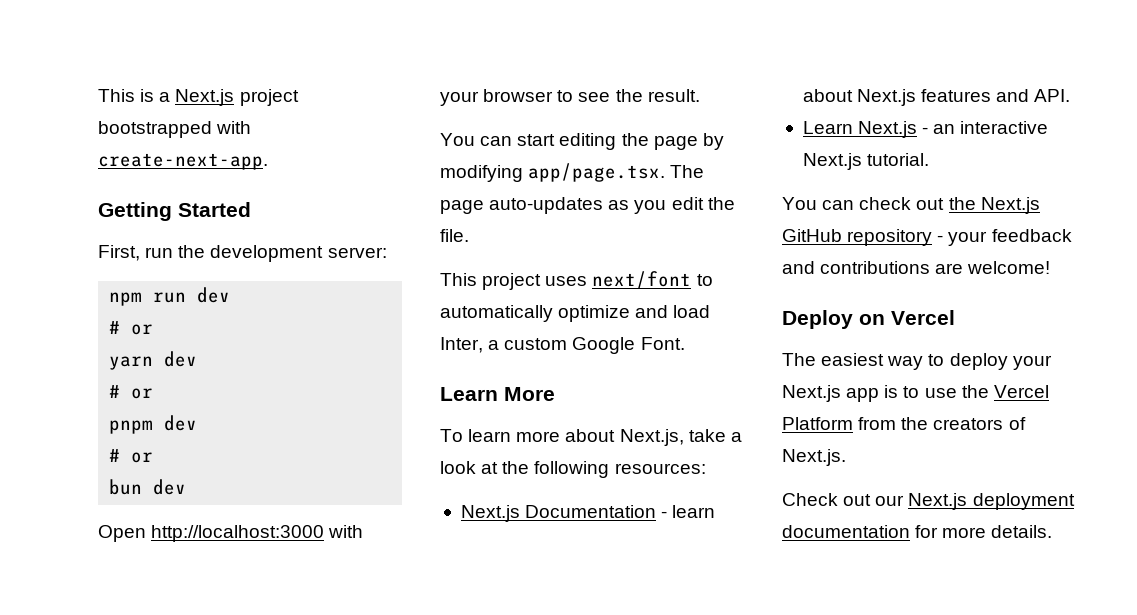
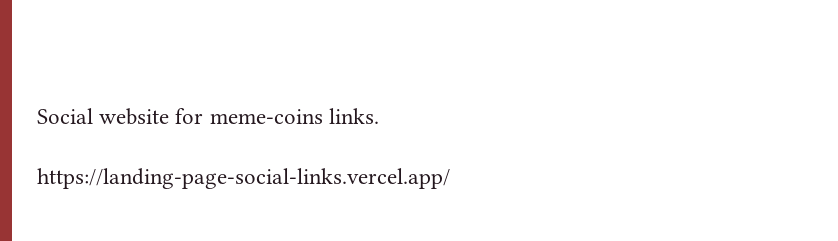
[98,89,299,106] [98,121,252,138] [98,153,268,170] [98,202,251,221] [98,245,387,262] [109,287,231,306] [109,321,154,335] [109,351,198,370] [109,385,154,399] [109,415,198,434] [109,449,154,463] [109,479,187,495] [98,525,364,542] [440,89,700,106] [440,133,724,150] [440,163,705,182] [440,197,735,214] [440,229,469,242] [440,271,713,290] [440,305,711,322] [440,337,685,354] [440,387,555,401] [440,429,742,446] [440,461,706,478] [460,505,716,522] [802,89,1071,106] [802,121,1049,138] [802,153,930,170] [782,197,1040,214] [782,229,1072,246] [782,261,1051,274] [782,310,955,329] [782,353,1052,370] [782,385,1049,402] [782,417,1026,430] [782,449,846,466] [782,493,1075,510] [782,525,1053,538] This is a Next.js project bootstrapped with create-next-app. // Getting Started // First, run the development server: // npm run dev // # or // yarn dev // # or // pnpm dev // # or // bun dev // Open http://localhost:3000 with your browser to see the result. // You can start editing the page by modifying app/page.tsx. The page auto-updates as you edit the file. // This project uses next/font to automatically optimize and load Inter, a custom Google Font. // Learn More // To learn more about Next.js, take a look at the following resources: // Next.js Documentation - learn about Next.js features and API. // Learn Next.js - an interactive Next.js tutorial. // You can check out the Next.js GitHub repository - your feedback and contributions are welcome! // Deploy on Vercel // The easiest way to deploy your Next.js app is to use the Vercel Platform from the creators of Next.js. // Check out our Next.js deployment documentation for more details. -> [37,108,379,125] [37,168,450,189] Social website for meme-coins links. // https://landing-page-social-links.vercel.app/

